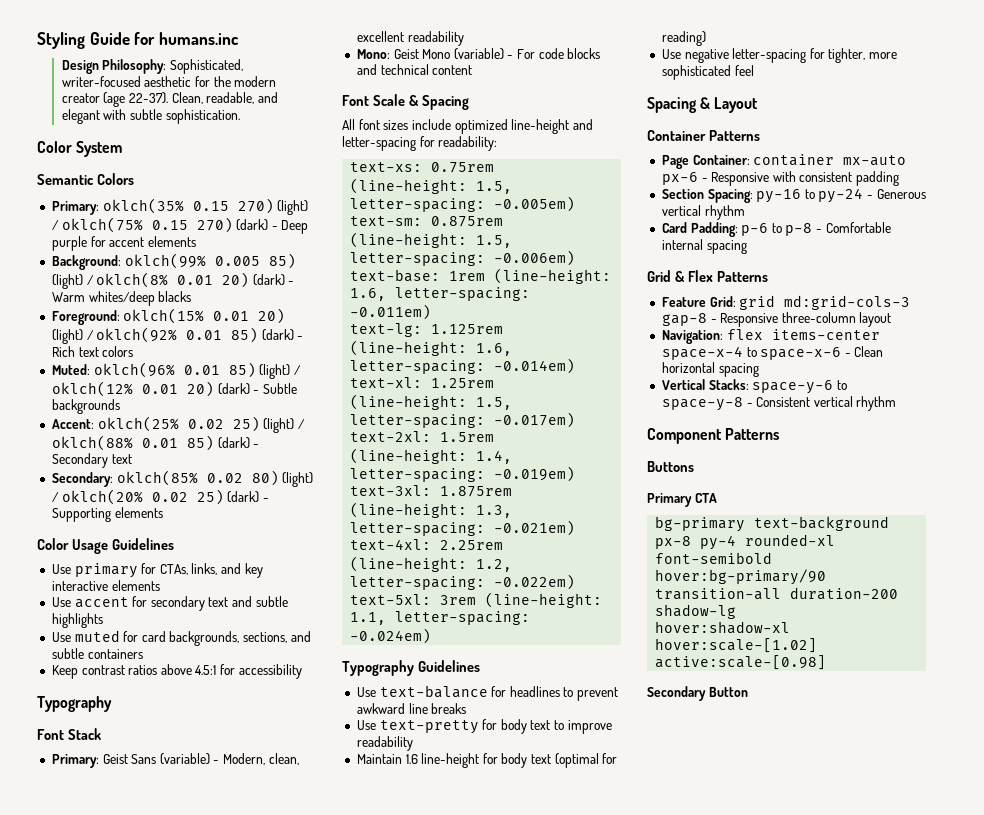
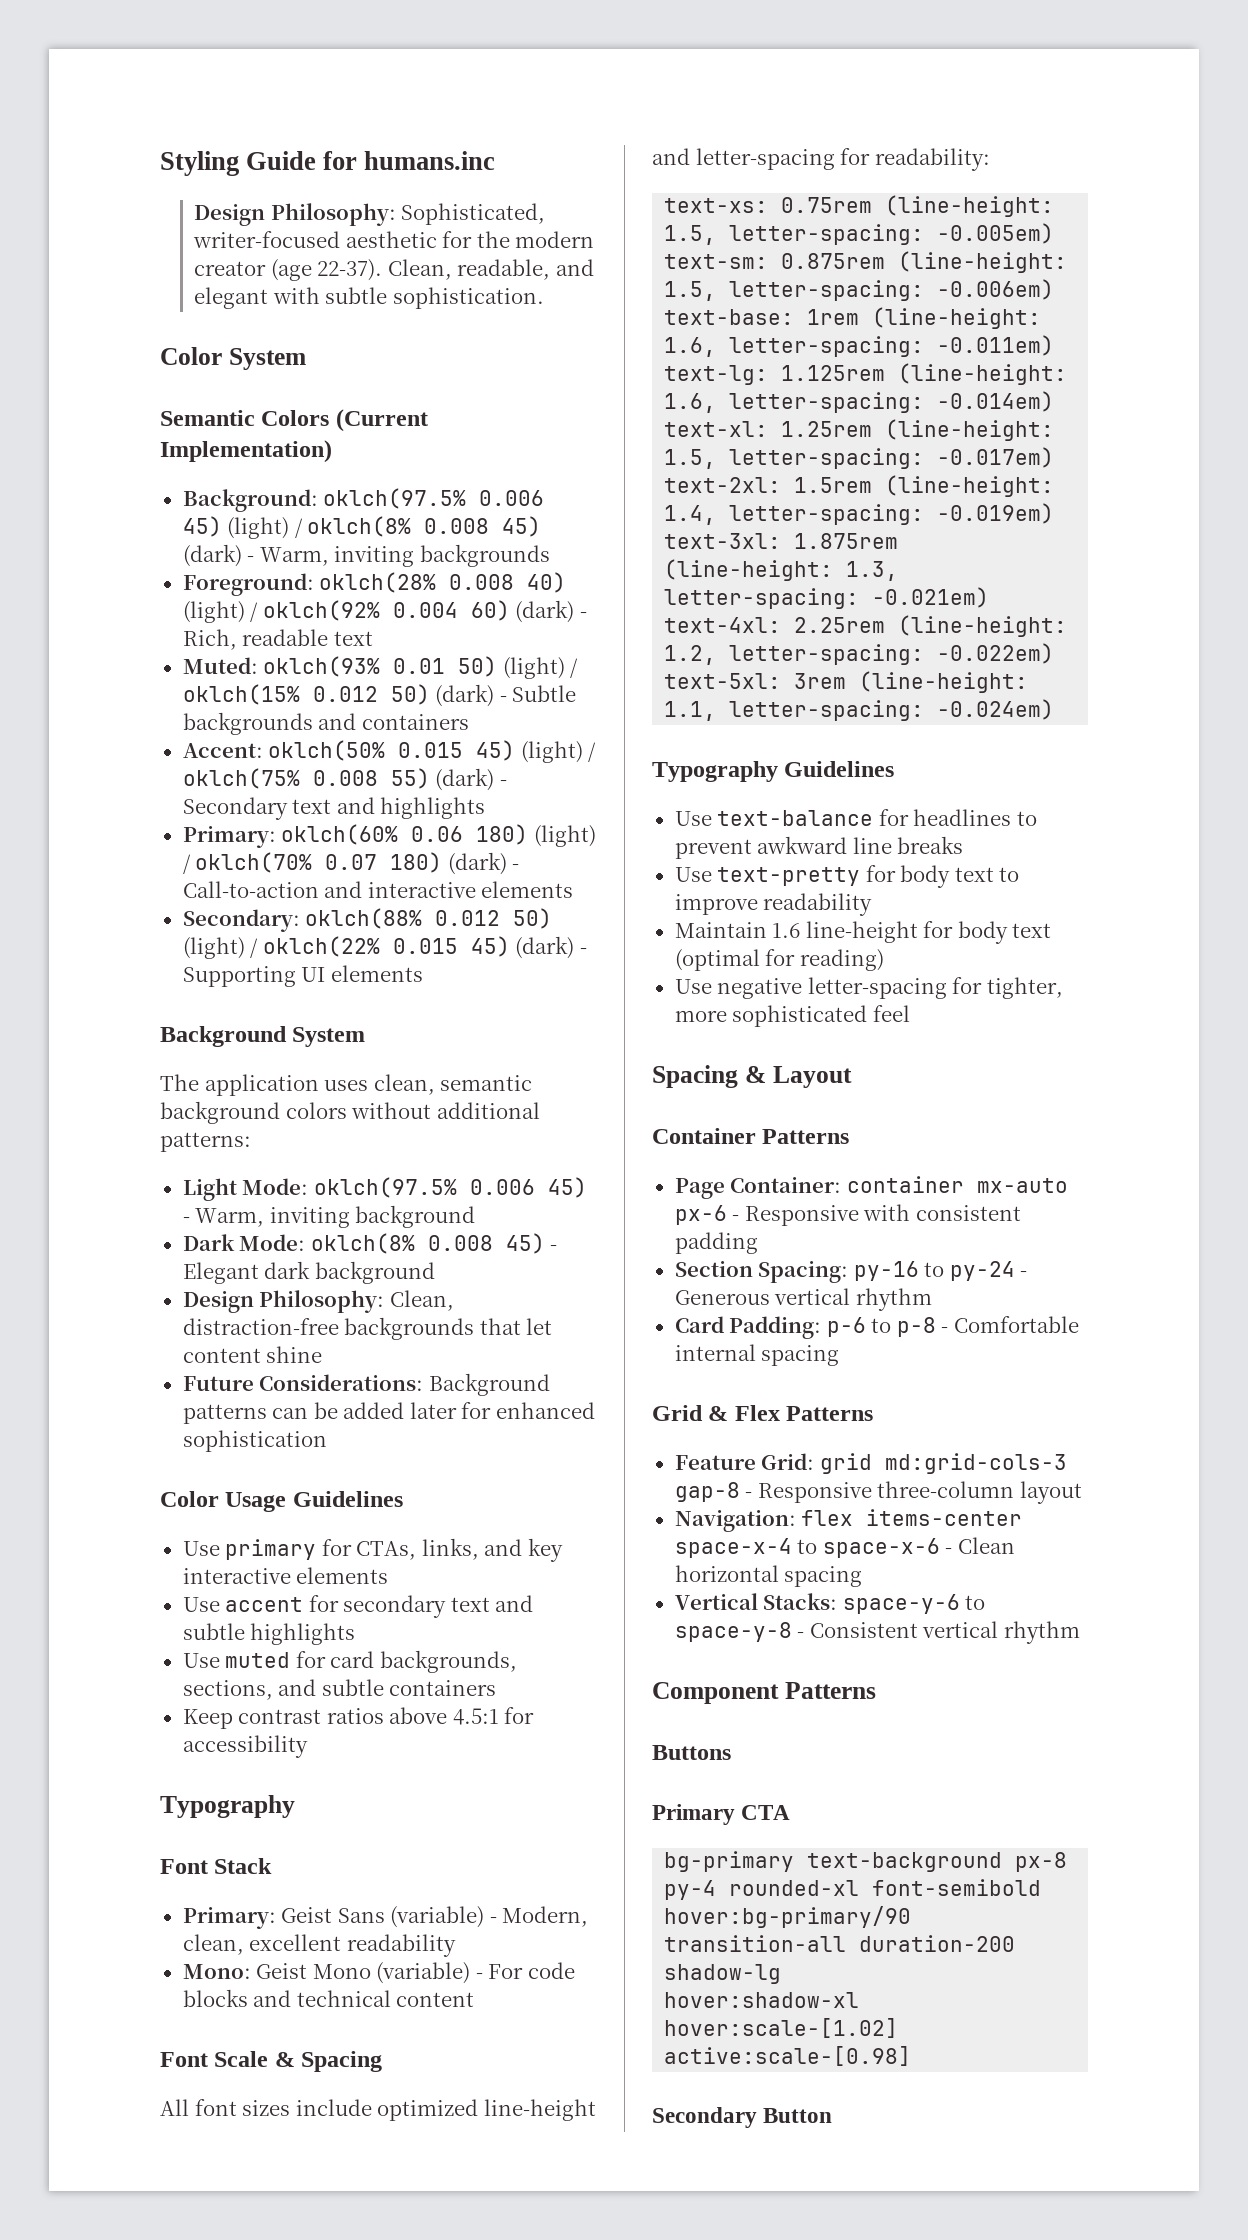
[51,198,309,215] [51,217,309,234] [51,236,196,251] [51,253,296,270] [51,272,295,289] [51,291,192,306] [51,308,286,325] [51,327,304,344] [51,346,134,357] // Primary: oklch(35% 0.15 270) (light) / oklch(75% 0.15 270) (dark) - Deep purple for accent elements // Background: oklch(99% 0.005 85) (light) / oklch(8% 0.01 20) (dark) - Warm whites/deep blacks // Foreground: oklch(15% 0.01 20) (light) / oklch(92% 0.01 85) (dark) - Rich text colors -> [335,409,428,432] [160,440,332,463] [182,488,545,512] [182,516,542,539] [182,544,550,567] [182,572,567,596] [182,600,587,623] [182,629,373,650] (Current Implementation) // Background: oklch(97.5% 0.006 45) (light) / oklch(8% 0.008 45) (dark) - Warm, inviting backgrounds // Foreground: oklch(28% 0.008 40) (light) / oklch(92% 0.004 60) (dark) - Rich, readable text
[93,362,301,379] [51,381,214,397] oklch(96% 0.01 85) (light) / oklch(12% 0.01 20) -> [263,656,579,679] [182,684,430,705] oklch(93% 0.01 50) (light) / oklch(15% 0.012 50)
(120, 406) none -> [318,713,469,730] and containers
[97,416,305,433] [51,435,260,451] [51,453,132,468] [51,470,314,487] [51,489,224,505] oklch(25% 0.02 25) (light) / oklch(88% 0.01 85) (dark) - Secondary text // Secondary: oklch(85% 0.02 80) (light) / oklch(20% 0.02 25) -> [268,740,597,763] [182,768,507,791] [182,797,486,820] [182,824,596,848] [182,852,520,875] [182,881,574,898] [182,908,553,932] [182,936,510,959] oklch(50% 0.015 45) (light) / oklch(75% 0.008 55) (dark) - Secondary text and highlights // Primary: oklch(60% 0.06 180) (light) / oklch(70% 0.07 180) (dark) - Call-to-action and interactive elements // Secondary: oklch(88% 0.012 50) (light) / oklch(22% 0.015 45)
[114,507,163,518] elements -> [301,965,423,982] [160,1026,366,1047] [160,1074,533,1096] [160,1101,540,1124] [160,1132,251,1152] [182,1177,587,1201] [182,1205,476,1228] [182,1233,558,1254] [182,1261,435,1284] [182,1290,454,1313] [182,1317,553,1340] [182,1346,323,1363] [182,1373,550,1396] [182,1402,595,1424] [182,1430,327,1452] UI elements // Background System // The application uses clean, semantic background colors without additional patterns: // Light Mode: oklch(97.5% 0.006 45) - Warm, inviting background // Dark Mode: oklch(8% 0.008 45) - Elegant dark background // Design Philosophy: Clean, distraction-free backgrounds that let content shine // Future Considerations: Background patterns can be added later for enhanced sophistication

